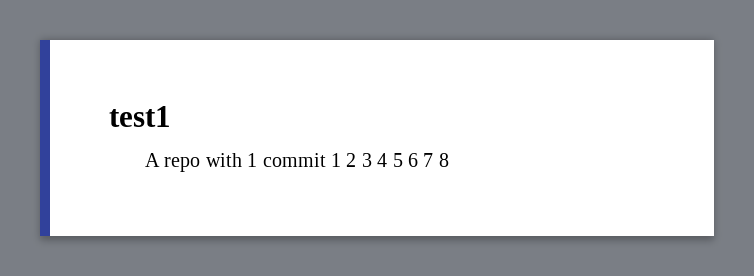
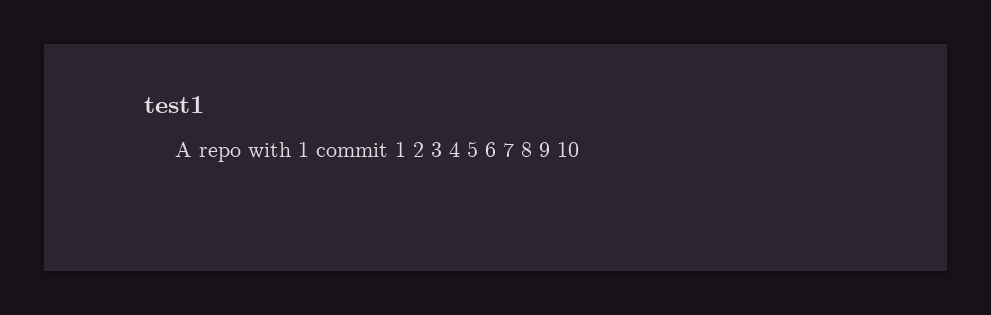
(449, 160) none -> [538,142,579,157] 9 10

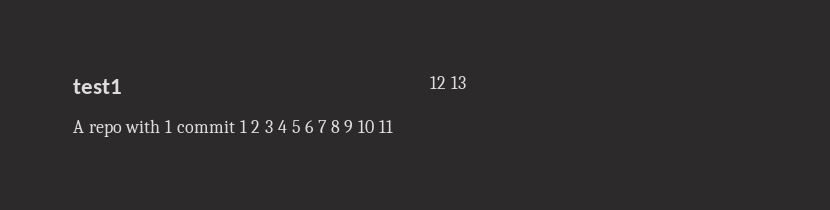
(579, 149) none -> [378,120,393,133] [430,76,466,89] 11 12 13

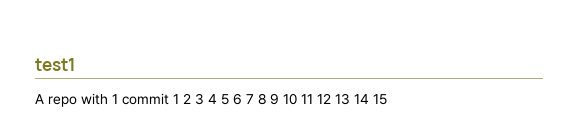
(466, 82) none -> [354,94,387,105] 14 15

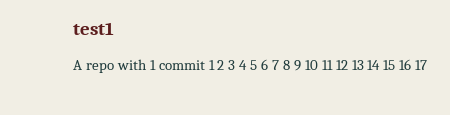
(387, 99) none -> [399,59,428,70] 16 17

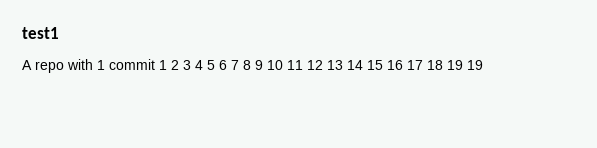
(428, 65) none -> [427,60,483,70] 18 19 19

